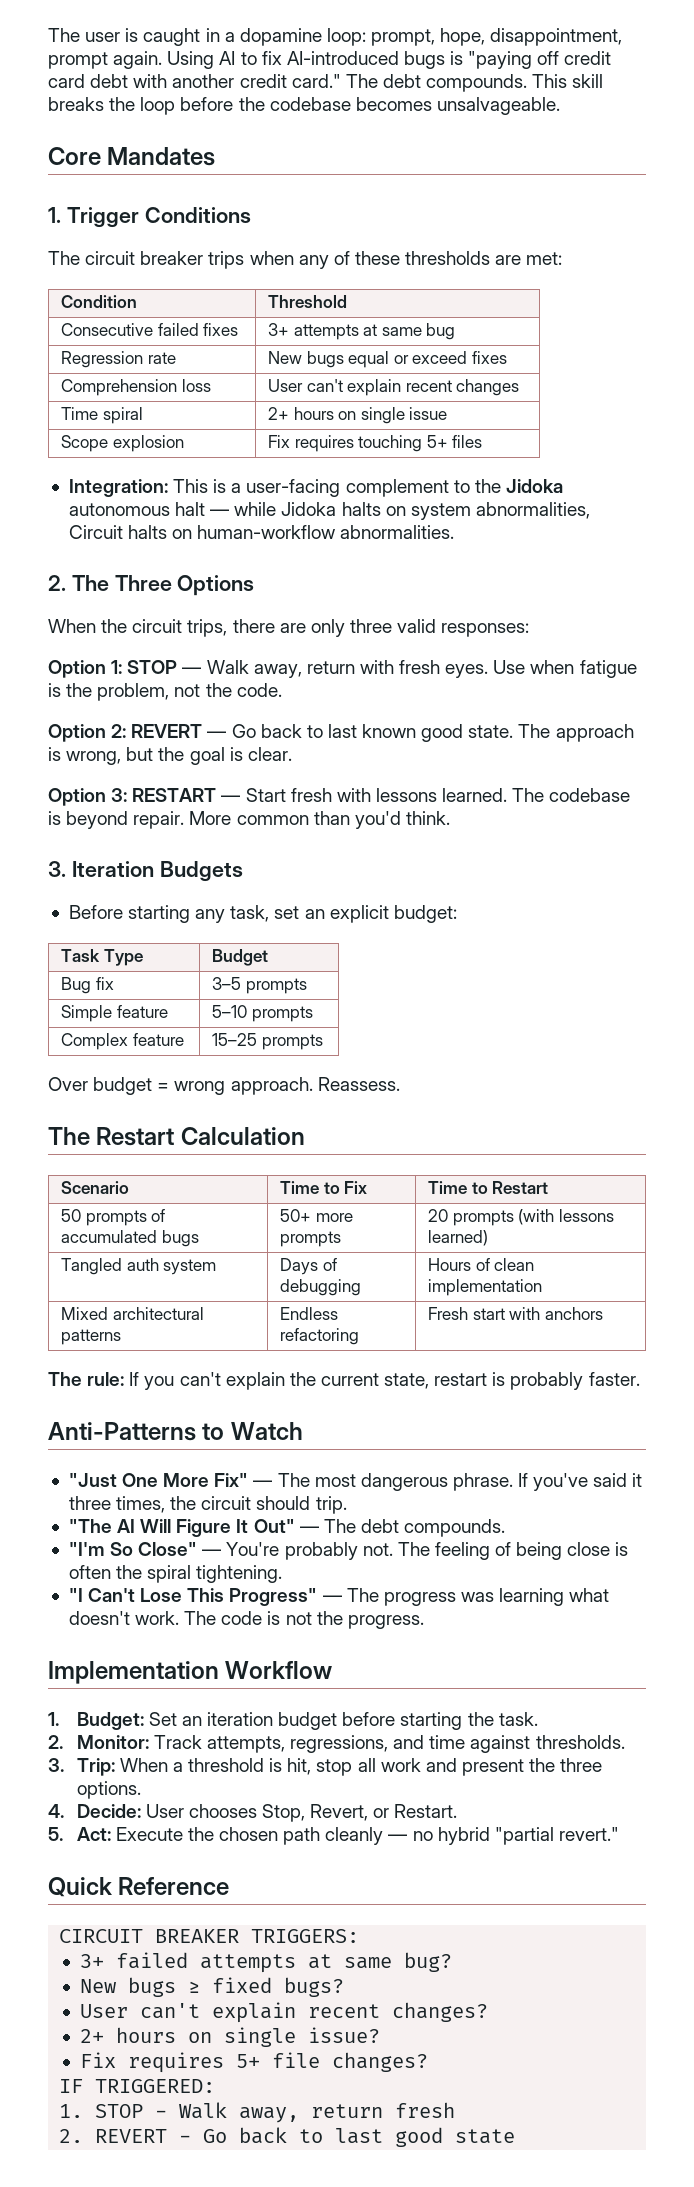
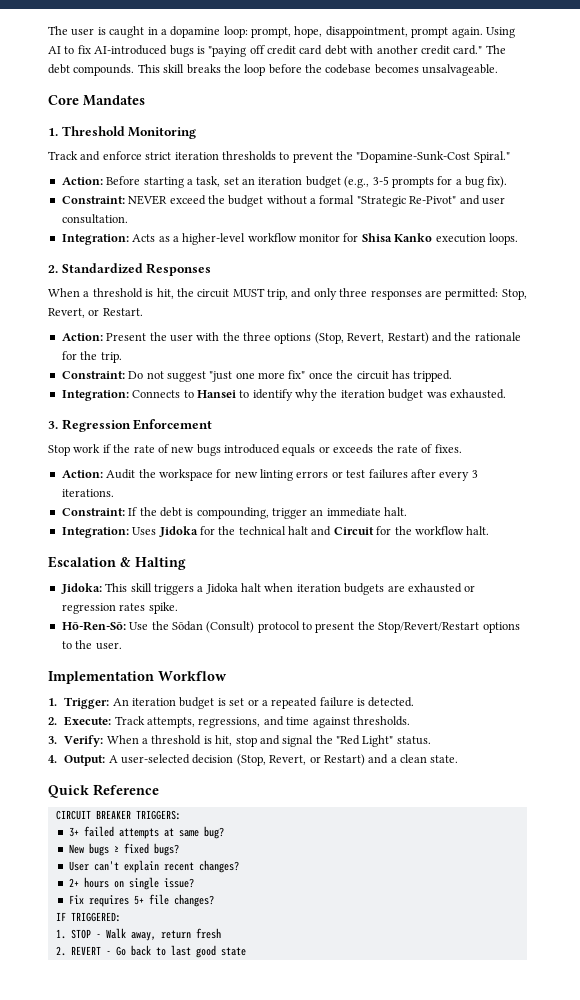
[66,207,251,228] [48,251,563,269] [61,295,138,308] [268,295,348,308] [61,323,239,336] [268,323,456,340] [61,351,176,368] [268,351,508,368] [61,379,211,396] [268,379,520,396] [61,407,143,424] [268,407,448,424] [61,435,184,452] [268,435,483,452] [68,479,563,497] [68,502,590,520] [68,525,455,539] [48,575,255,596] [48,619,530,637] [48,660,637,678] [48,683,282,701] [48,724,634,742] [48,747,292,765] [48,788,631,806] [48,811,450,829] [48,861,243,882] Trigger Conditions // The circuit breaker trips when any of these thresholds are met: // Condition | Threshold // Consecutive failed fixes | 3+ attempts at same bug // Regression rate | New bugs equal or exceed fixes // Comprehension loss | User can't explain recent changes // Time spiral | 2+ hours on single issue // Scope explosion | Fix requires touching 5+ files // Integration: This is a user-facing complement to the Jidoka autonomous halt — while Jidoka halts on system abnormalities, Circuit halts on human-workflow abnormalities. // 2. The Three Options // When the circuit trips, there are only three valid responses: // Option 1: STOP — Walk away, return with fresh eyes. Use when fatigue is the problem, not the code. // Option 2: REVERT — Go back to last known good state. The approach is wrong, but the goal is clear. // Option 3: RESTART — Start fresh with lessons learned. The codebase is beyond repair. More common than you'd think. // 3. Iteration Budgets // -> [61,126,197,139] [48,151,510,163] [61,177,103,185] Threshold Monitoring // Track and enforce strict iteration thresholds to prevent the "Dopamine-Sunk-Cost Spiral." // Action:
[195,909,226,923] any -> [186,179,193,185] a
[329,905,457,923] [61,949,143,966] [212,949,269,966] [61,977,114,994] [212,977,307,994] [61,1005,168,1022] [212,1005,313,1022] [61,1033,184,1050] [212,1033,323,1050] [48,1077,400,1095] [48,1127,305,1146] [61,1181,130,1194] [280,1181,368,1194] [428,1181,549,1194] [61,1209,166,1226] [61,1230,199,1247] [280,1209,353,1222] [280,1231,342,1247] [428,1209,614,1226] [428,1230,489,1246] [61,1258,217,1275] [280,1258,337,1275] [280,1279,362,1296] [428,1258,535,1271] [428,1279,543,1296] [61,1307,204,1320] [61,1329,122,1345] [280,1307,339,1320] [280,1328,360,1345] [428,1307,603,1320] [48,1372,640,1390] [48,1422,303,1441] [68,1473,643,1491] [68,1496,347,1514] [68,1519,506,1537] [68,1542,629,1560] [68,1565,283,1583] [68,1588,610,1606] [68,1611,424,1629] [48,1661,333,1684] [48,1712,538,1730] [48,1735,149,1749] explicit budget: // Task Type | Budget // Bug fix | 3–5 prompts // Simple feature | 5–10 prompts // Complex feature | 15–25 prompts // Over budget = wrong approach. Reassess. // The Restart Calculation // Scenario | Time to Fix | Time to Restart // 50 prompts of accumulated bugs | 50+ more prompts | 20 prompts (with lessons learned) // Tangled auth system | Days of debugging | Hours of clean implementation // Mixed architectural patterns | Endless refactoring | Fresh start with anchors // The rule: If you can't explain the current state, restart is probably faster. // Anti-Patterns to Watch // "Just One More Fix" — The most dangerous phrase. If you've said it three times, the circuit should trip. // "The AI Will Figure It Out" — The debt compounds. // "I'm So Close" — You're probably not. The feeling of being close is often the spiral tightening. // "I Can't Lose This Progress" — The progress was learning what doesn't work. The code is not the progress. // Implementation Workflow // 1. Budget: Set an iteration budget before starting the task. // 2. Monitor: -> [258,176,508,188] [61,195,505,207] [61,214,128,224] [61,233,518,245] [48,263,212,276] [48,288,527,300] [48,308,143,318] [61,332,521,344] [61,351,122,363] [61,370,453,382] [61,389,506,401] [48,419,213,432] [48,444,462,456] [61,469,478,481] [61,489,114,497] [61,507,408,519] [61,526,490,538] [48,556,186,570] [60,583,476,595] [61,602,178,614] [61,621,520,633] [61,640,122,650] [48,671,227,684] [48,697,415,709] [48,716,112,726] iteration budget (e.g., 3-5 prompts for a bug fix). // Constraint: NEVER exceed the budget without a formal "Strategic Re-Pivot" and user consultation. // Integration: Acts as a higher-level workflow monitor for Shisa Kanko execution loops. // 2. Standardized Responses // When a threshold is hit, the circuit MUST trip, and only three responses are permitted: Stop, Revert, or Restart. // Action: Present the user with the three options (Stop, Revert, Restart) and the rationale for the trip. // Constraint: Do not suggest "just one more fix" once the circuit has tripped. // Integration: Connects to Hansei to identify why the iteration budget was exhausted. // 3. Regression Enforcement // Stop work if the rate of new bugs introduced equals or exceeds the rate of fixes. // Action: Audit the workspace for new linting errors or test failures after every 3 iterations. // Constraint: If the debt is compounding, trigger an immediate halt. // Integration: Uses Jidoka for the technical halt and Circuit for the workflow halt. // Escalation & Halting // Jidoka: This skill triggers a Jidoka halt when iteration budgets are exhausted or regression rates spike. // Hō-Ren-Sō: Use the Sōdan (Consult) protocol to present the Stop/Revert/Restart options to the user. // Implementation Workflow // 1. Trigger: An iteration budget is set or a repeated failure is detected. // 2. Execute:
[76,1758,115,1776] Trip: -> [64,735,104,747] Verify:
[357,1758,603,1776] [76,1781,141,1799] [48,1804,458,1822] [48,1827,619,1845] all work and present the three options. // 4. Decide: User chooses Stop, Revert, or Restart. // 5. Act: Execute the chosen path cleanly — no hybrid "partial revert." -> [259,735,431,747] [48,754,459,766] and signal the "Red Light" status. // 4. Output: A user-selected decision (Stop, Revert, or Restart) and a clean state.

